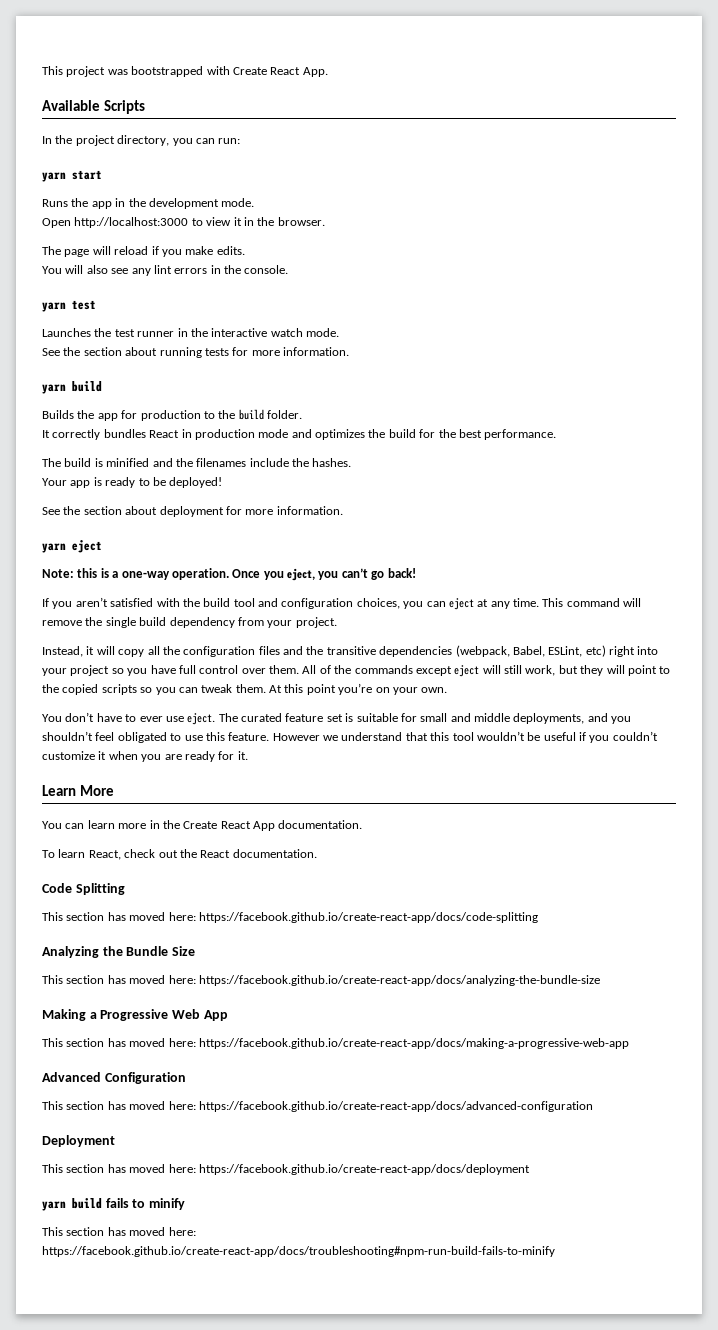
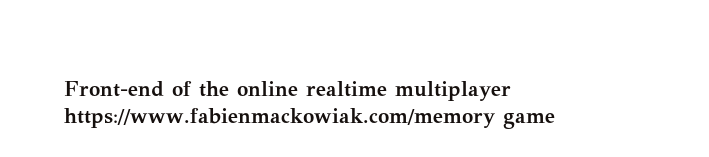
[42,66,328,77] [42,100,145,114] [42,135,241,146] [42,170,102,182] [42,198,255,209] [42,217,325,228] [42,246,245,257] [42,265,289,276] [42,300,96,312] [42,328,339,337] [42,347,349,358] [42,381,102,394] [42,409,302,421] [42,429,557,440] [42,458,352,467] [42,477,223,488] [42,506,343,517] [42,540,102,553] [42,568,416,581] [42,597,642,610] [42,617,337,628] [42,645,659,657] [42,665,671,677] [42,683,448,695] [42,712,632,725] [42,731,658,743] [42,751,248,762] [42,785,114,796] [42,820,363,831] [42,849,317,860] [42,883,125,895] [42,912,538,923] [42,946,195,958] [42,975,600,986] [42,1009,228,1021] [42,1038,629,1049] [42,1072,186,1084] [42,1101,593,1112] [42,1135,115,1147] [42,1164,530,1175] [42,1198,185,1211] [42,1227,196,1236] [42,1246,555,1257] This project was bootstrapped with Create React App. // Available Scripts // In the project directory, you can run: // yarn start // Runs the app in the development mode. // Open http://localhost:3000 to view it in the browser. // The page will reload if you make edits. // You will also see any lint errors in the console. // yarn test // Launches the test runner in the interactive watch mode. // See the section about running tests for more information. // yarn build // Builds the app for production to the build folder. // It correctly bundles React in production mode and optimizes the build for the best performance. // The build is minified and the filenames include the hashes. // Your app is ready to be deployed! // See the section about deployment for more information. // yarn eject // Note: this is a one-way operation. Once you eject, you can’t go back! // If you aren’t satisfied with the build tool and configuration choices, you can eject at any time. This command will remove the single build dependency from your project. // Instead, it will copy all the configuration files and the transitive dependencies (webpack, Babel, ESLint, etc) right into your project so you have full control over them. All of the commands except eject will still work, but they will point to the copied scripts so you can tweak them. At this point you’re on your own. // You don’t have to ever use eject. The curated feature set is suitable for small and middle deployments, and you shouldn’t feel obligated to use this feature. However we understand that this tool wouldn’t be useful if you couldn’t customize it when you are ready for it. // Learn More // You can learn more in the Create React App documentation. // To learn React, check out the React documentation. // Code Splitting // This section has moved here: https://facebook.github.io/create-react-app/docs/code-splitting // Analyzing the Bundle Size // This section has moved here: https://facebook.github.io/create-react-app/docs/analyzing-the-bundle-size // Making a Progressive Web App // This section has moved here: https://facebook.github.io/create-react-app/docs/making-a-progressive-web-app // Advanced Configuration // This section has moved here: https://facebook.github.io/create-react-app/docs/advanced-configuration // Deployment // This section has moved here: https://facebook.github.io/create-react-app/docs/deployment // yarn build fails to minify // This section has moved here: https://facebook.github.io/create-react-app/docs/troubleshooting#npm-run-build-fails-to-minify -> [64,81,511,101] [64,108,555,129] Front-end of the online realtime multiplayer https://www.fabienmackowiak.com/memory game

